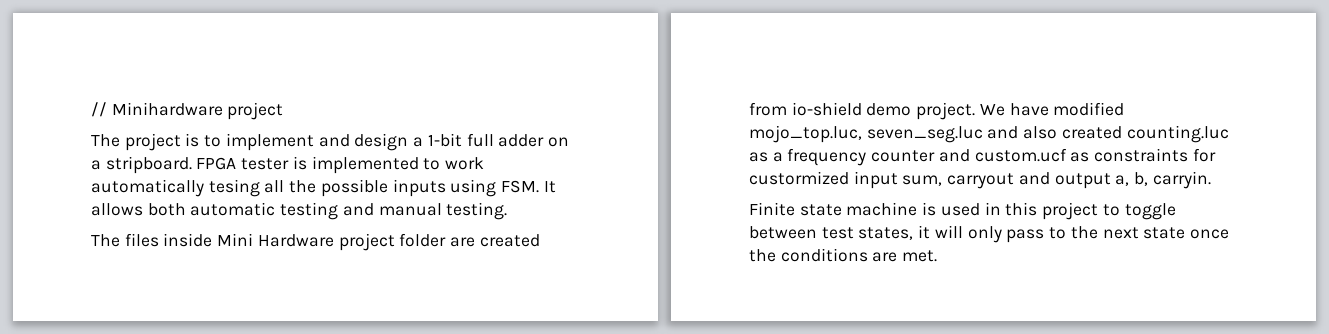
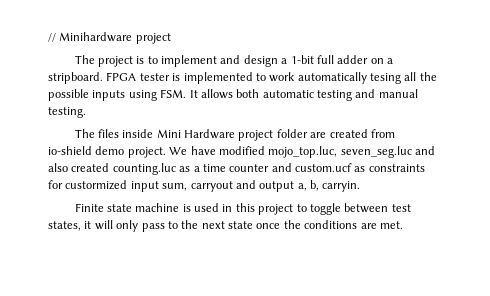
[787,148,867,166] frequency -> [202,164,226,172] time

